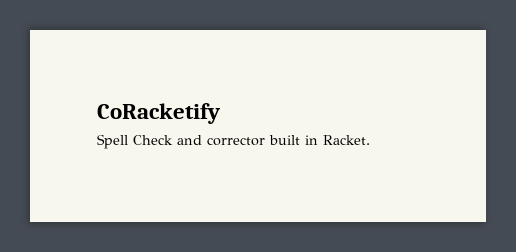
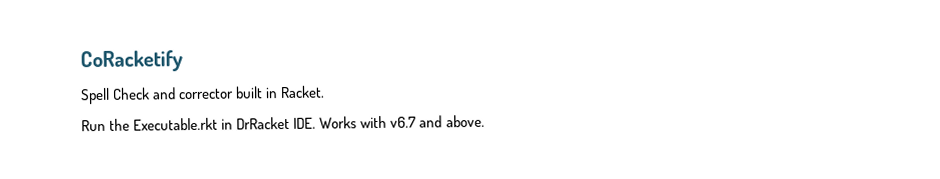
(370, 140) none -> [81,114,485,132] // Run the Executable.rkt in DrRacket IDE. Works with v6.7 and above.

